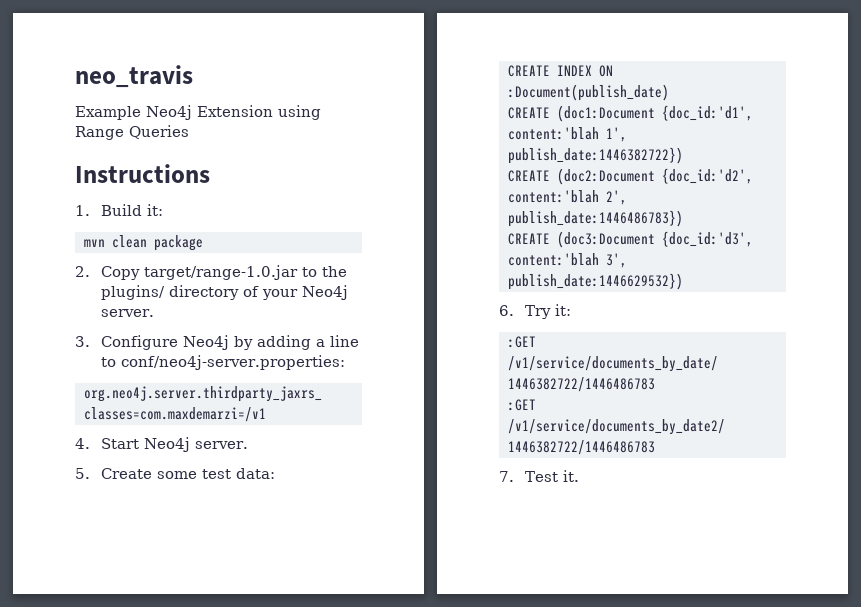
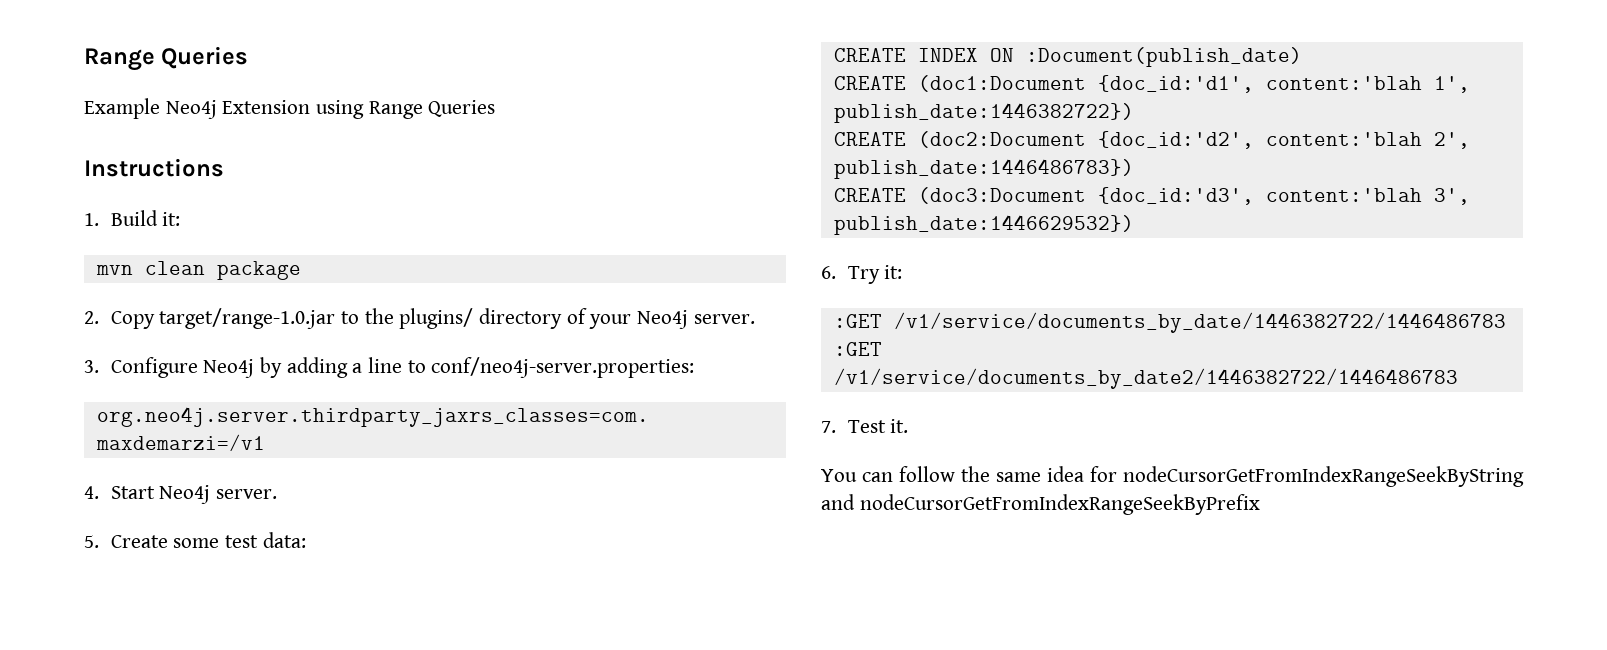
[75,65,193,88] neo_travis -> [84,46,249,71] Range Queries
(579, 476) none -> [821,466,1524,487] [821,494,1260,515] // You can follow the same idea for nodeCursorGetFromIndexRangeSeekByString and nodeCursorGetFromIndexRangeSeekByPrefix

